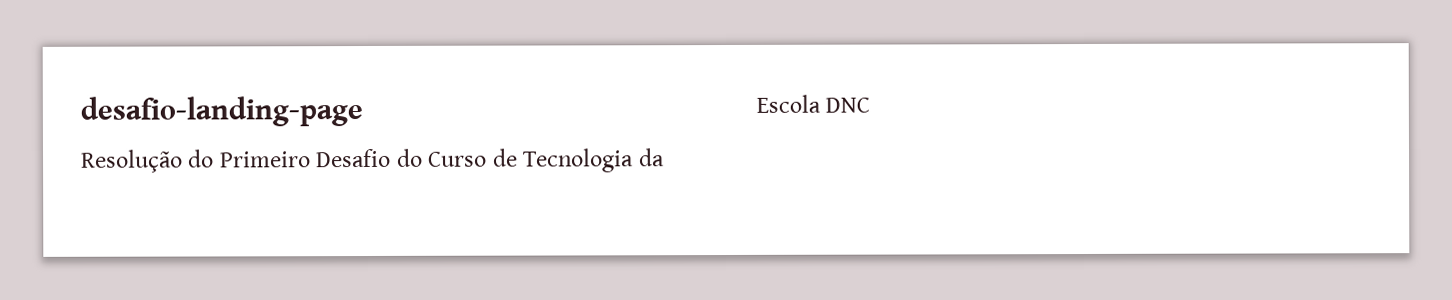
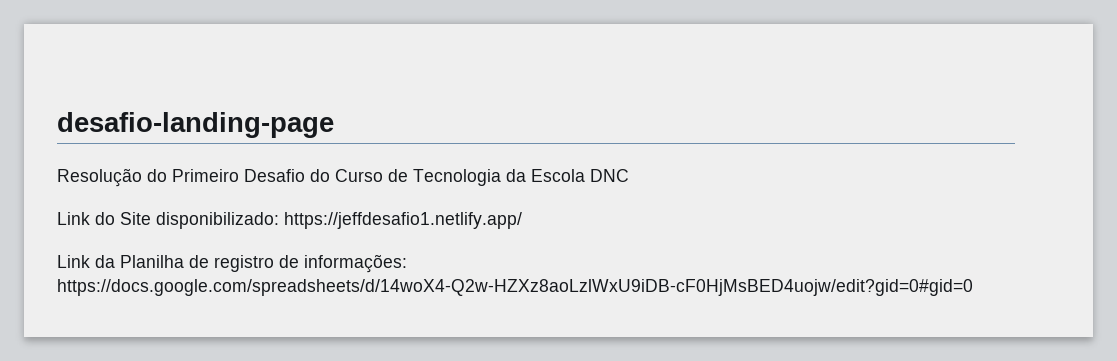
(871, 105) none -> [57,212,522,229] [57,254,407,273] [57,279,973,296] // Link do Site disponibilizado: https://jeffdesafio1.netlify.app/ // Link da Planilha de registro de informações: https://docs.google.com/spreadsheets/d/14woX4-Q2w-HZXz8aoLzlWxU9iDB-cF0HjMsBED4uojw/edit?gid=0#gid=0

